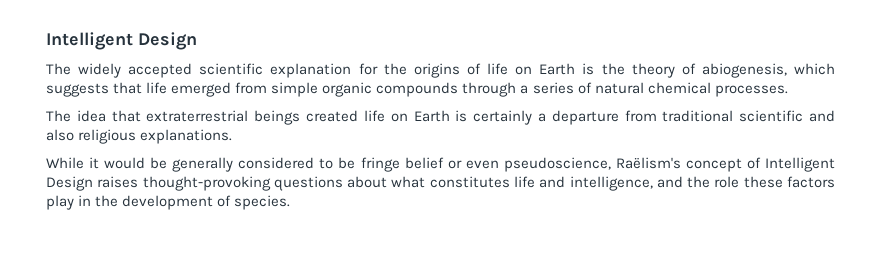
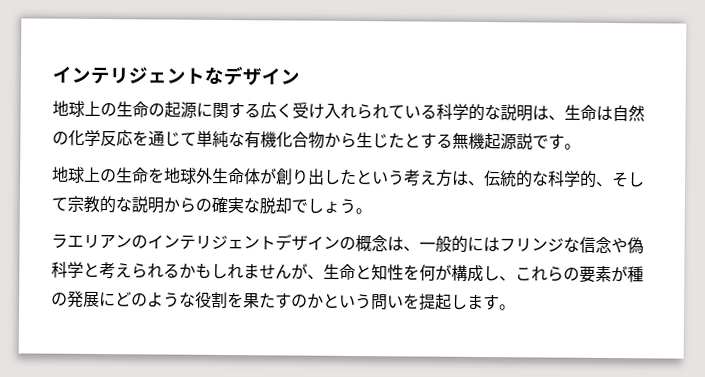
[46,32,197,50] [46,63,836,78] [46,82,788,97] [46,110,835,125] [46,129,233,144] [46,157,835,172] [46,176,836,191] [46,195,291,210] Intelligent Design // The widely accepted scientific explanation for the origins of life on Earth is the theory of abiogenesis, which suggests that life emerged from simple organic compounds through a series of natural chemical processes. // The idea that extraterrestrial beings created life on Earth is certainly a departure from traditional scientific and also religious explanations. // While it would be generally considered to be fringe belief or even pseudoscience, Raëlism's concept of Intelligent Design raises thought-provoking questions about what constitutes life and intelligence, and the role these factors play in the development of species. -> [52,65,300,86] [52,100,645,122] [52,129,581,151] [52,166,645,188] [51,195,372,215] [51,233,644,254] [51,261,644,283] [51,290,516,311] インテリジェントなデザイン // 地球上の生命の起源に関する広く受け入れられている科学的な説明は、生命は自然の化学反応を通じて単純な有機化合物から生じたとする無機起源説です。 // 地球上の生命を地球外生命体が創り出したという考え方は、伝統的な科学的、そして宗教的な説明からの確実な脱却でしょう。 // ラエリアンのインテリジェントデザインの概念は、一般的にはフリンジな信念や偽科学と考えられるかもしれませんが、生命と知性を何が構成し、これらの要素が種の発展にどのような役割を果たすのかという問いを提起します。

